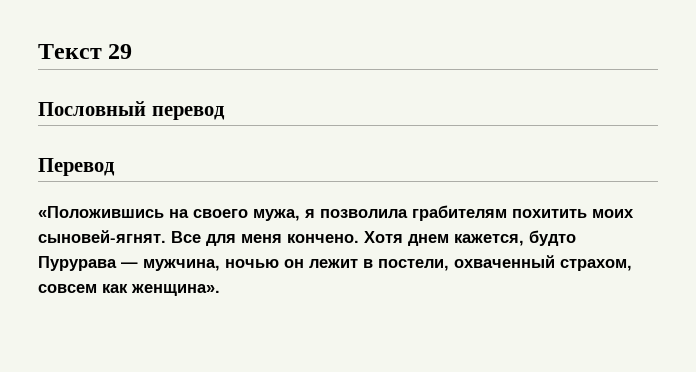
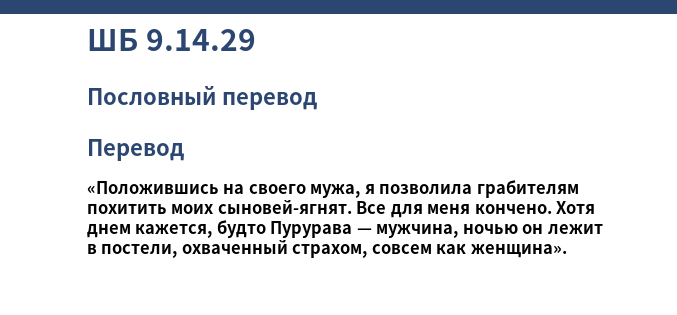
[38,44,133,59] Текст 29 -> [87,29,257,51] ШБ 9.14.29

